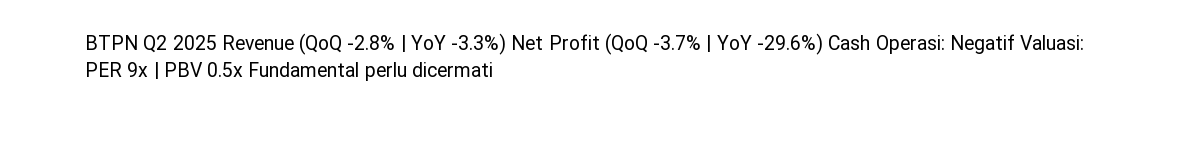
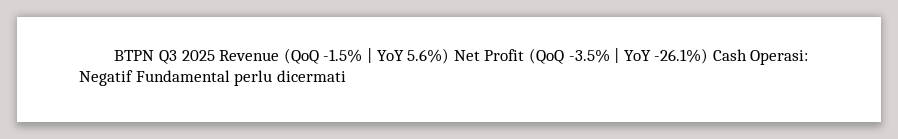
[143,35,168,53] Q2 -> [159,50,178,64] Q3
[347,33,507,55] -2.8% | YoY -3.3%) -> [323,48,450,64] -1.5% | YoY 5.6%)
[653,33,823,55] -3.7% | YoY -29.6%) -> [568,48,709,64] -3.5% | YoY -26.1%)
[1020,35,1085,50] [85,62,244,79] Valuasi: PER 9x | PBV 0.5x -> (133, 78) none

